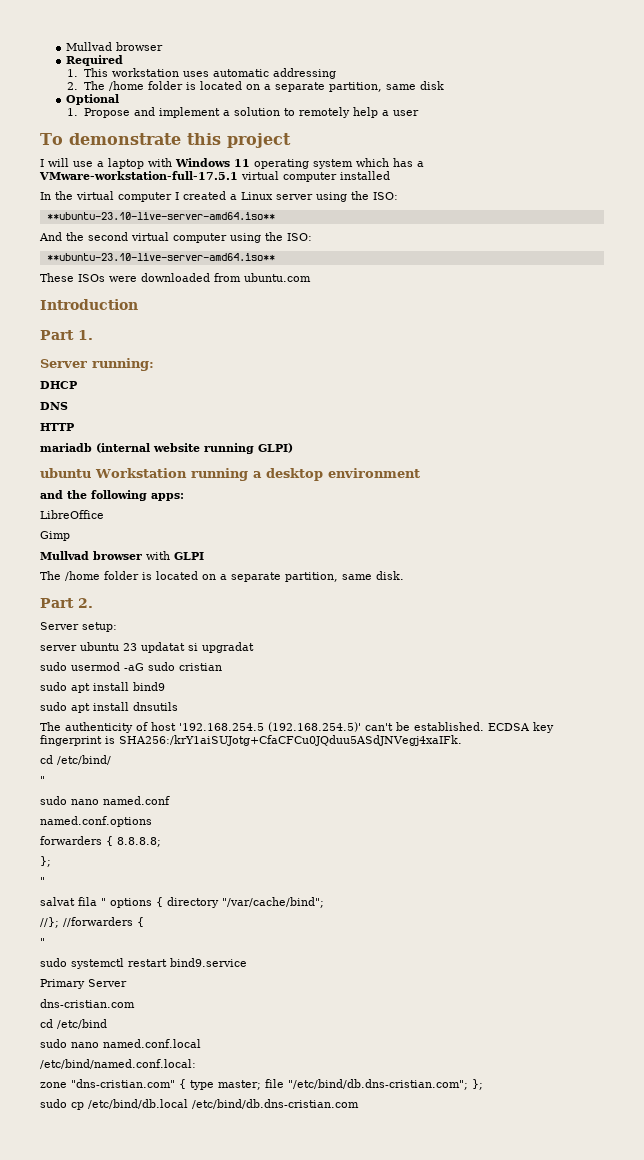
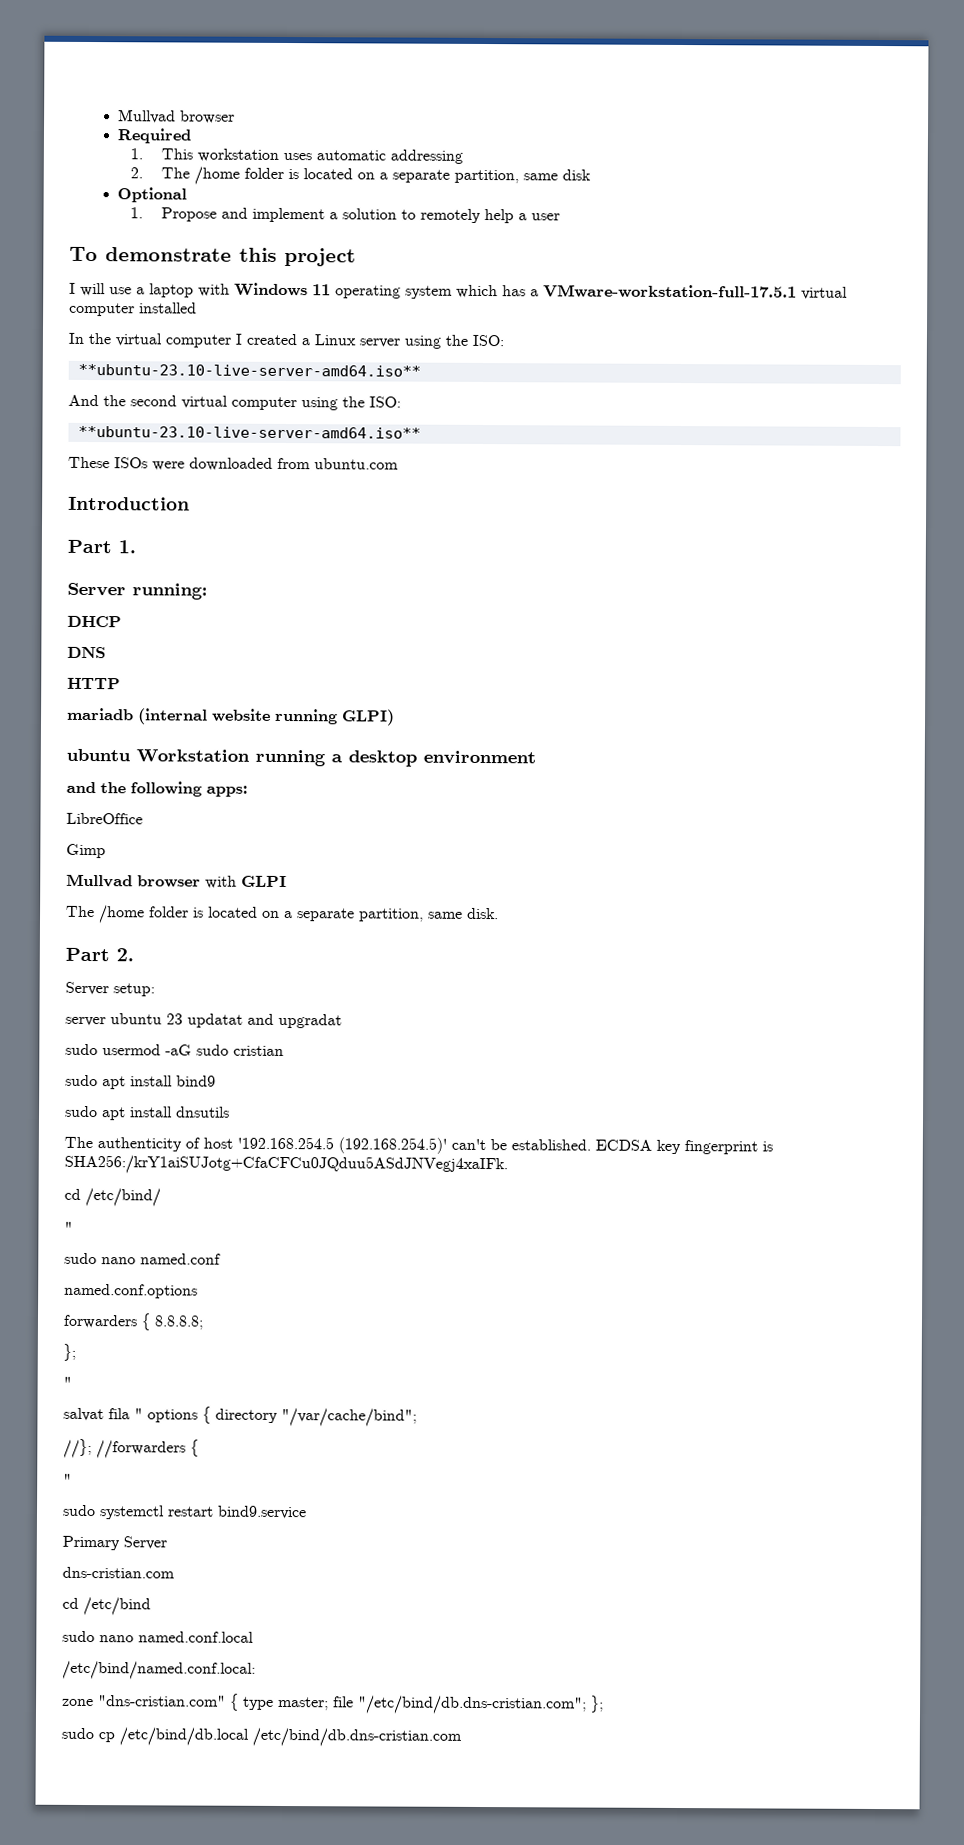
[188,643,198,651] si -> [247,1013,274,1025] and

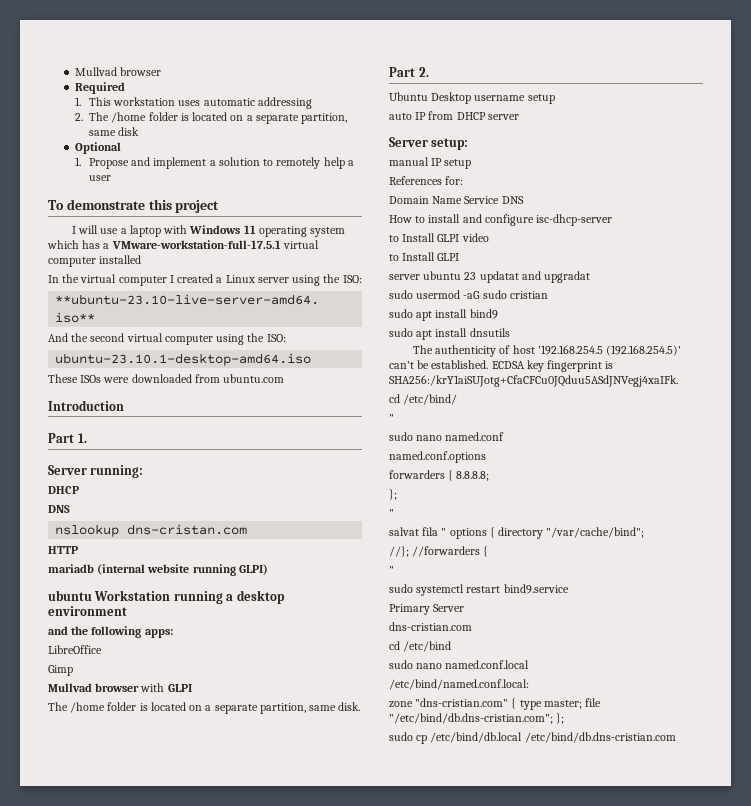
[77,425,421,439] **ubuntu-23.10-live-server-amd64.iso** -> [55,353,312,366] ubuntu-23.10.1-desktop-amd64.iso
(106, 652) none -> [55,524,248,537] // nslookup dns-cristan.com
[65,981,155,997] Server setup: -> [389,92,555,104] [389,111,519,120] [389,137,469,150] [389,157,472,169] [389,176,464,185] [389,196,524,204] [389,214,613,226] [389,233,489,242] [389,252,460,261] Ubuntu Desktop username setup // auto IP from DHCP server // Server setup: // manual IP setup // References for: // Domain Name Service DNS // How to install and configure isc-dhcp-server // to Install GLPI video // to Install GLPI

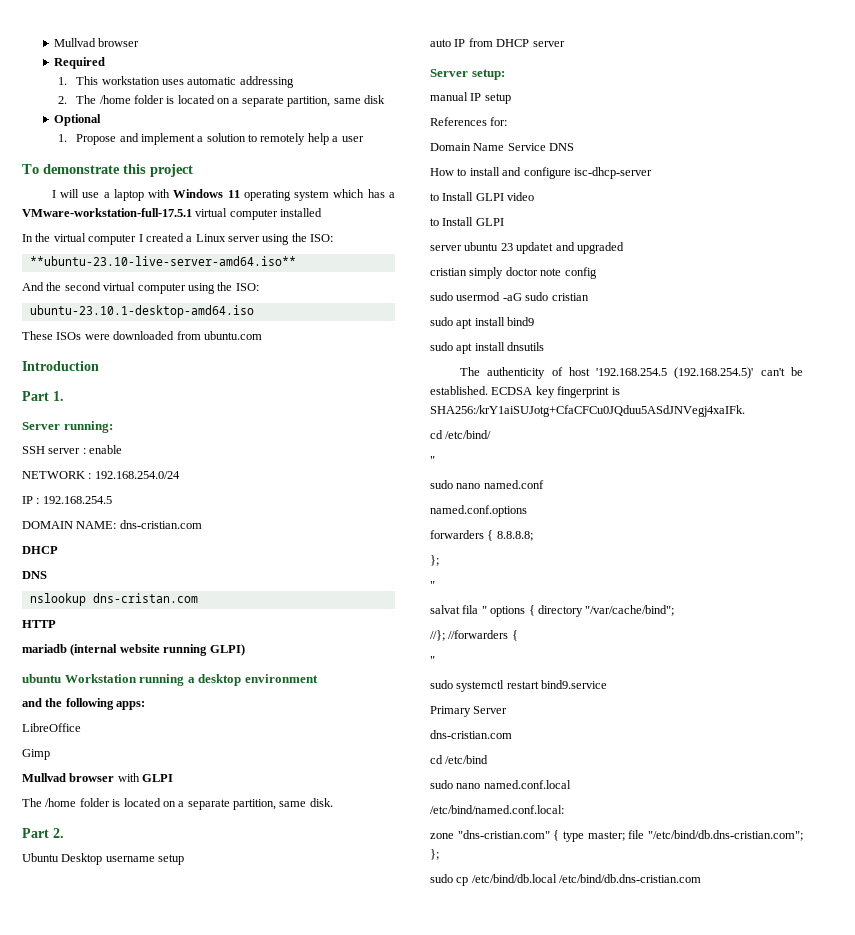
(144, 471) none -> [22,445,123,454] [22,471,180,479] [22,496,112,504] [22,520,202,529] // SSH server : enable // NETWORK : 192.168.254.0/24 // IP : 192.168.254.5 // DOMAIN NAME: dns-cristian.com
[479,271,591,283] updatat and upgradat -> [516,242,624,254] [430,267,597,279] updatet and upgraded // cristian simply doctor note config

